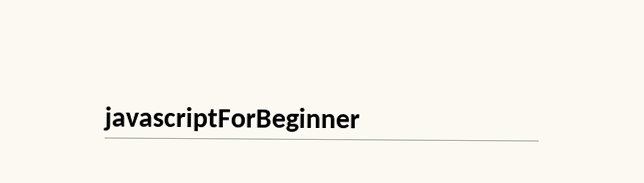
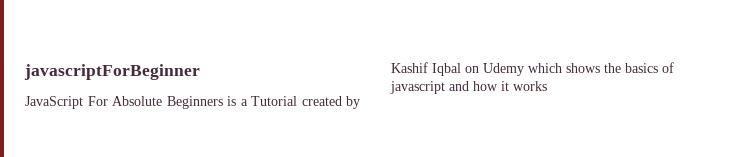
(360, 119) none -> [25,96,360,109] [391,62,674,76] [390,81,547,94] // JavaScript For Absolute Beginners is a Tutorial created by Kashif Iqbal on Udemy which shows the basics of javascript and how it works

